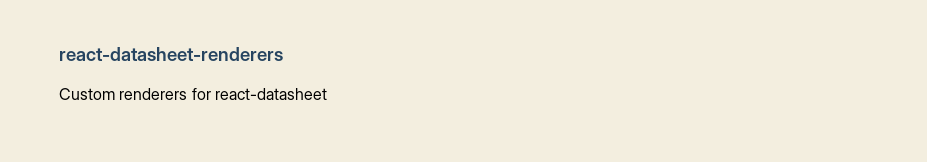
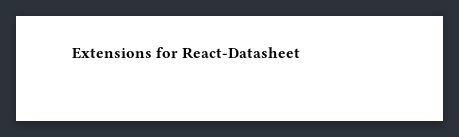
[59,47,283,61] [59,88,327,100] react-datasheet-renderers // Custom renderers for react-datasheet -> [72,47,301,59] Extensions for React-Datasheet

